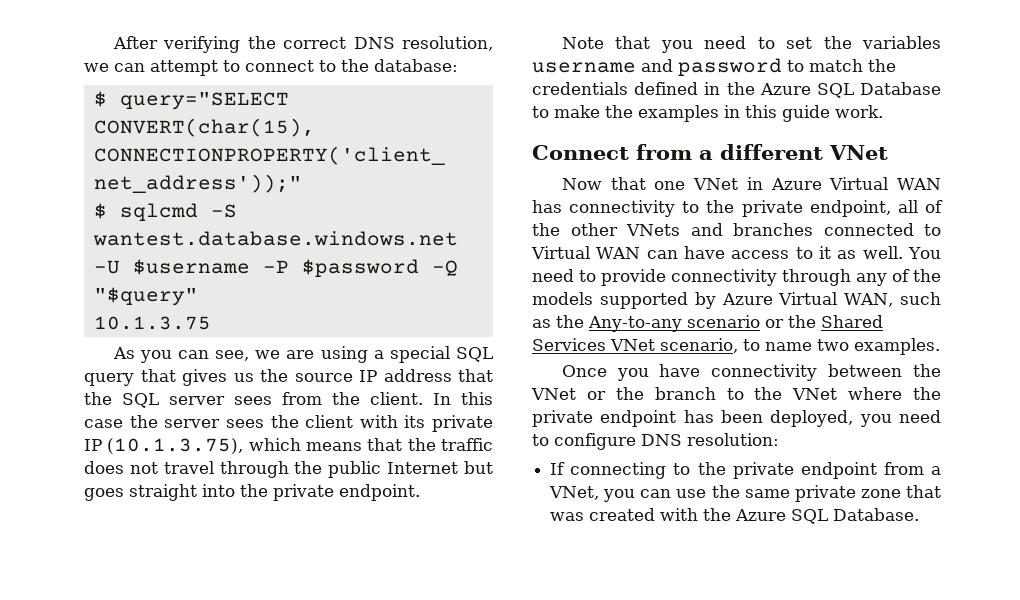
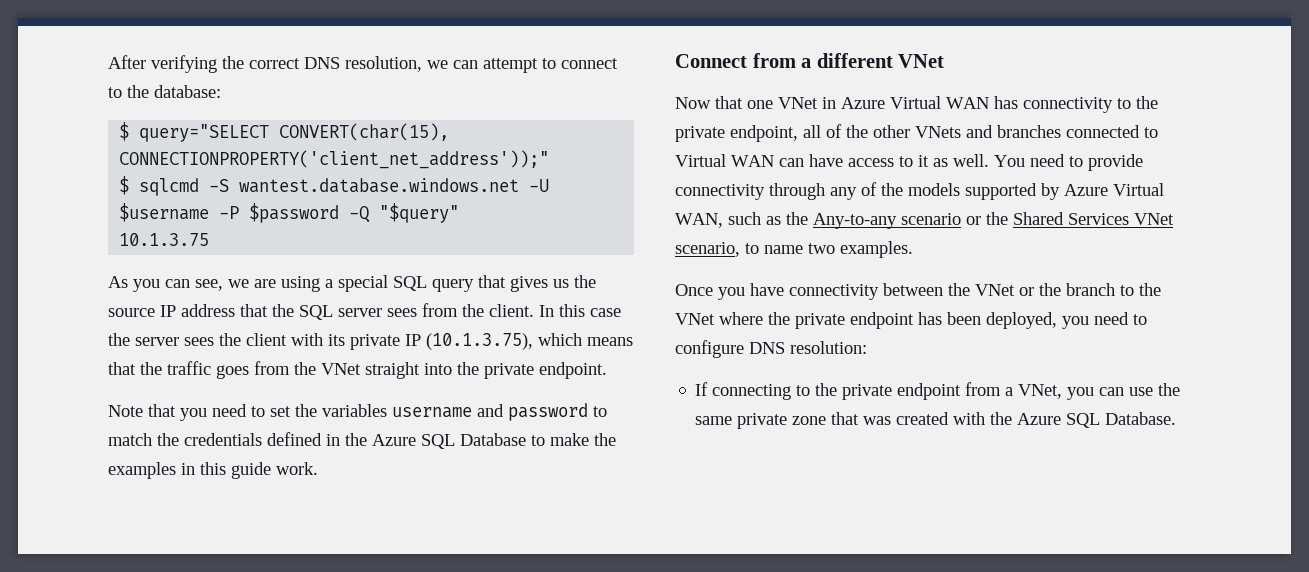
[84,461,493,478] [84,488,124,501] does not travel through the public Internet but goes -> [216,361,361,379] goes from the VNet

